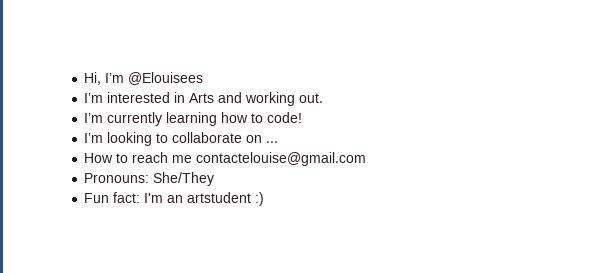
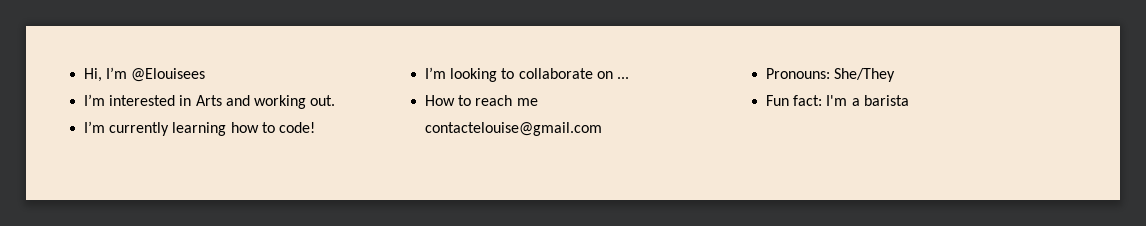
[167,192,265,206] an artstudent :) -> [851,95,909,106] a barista

